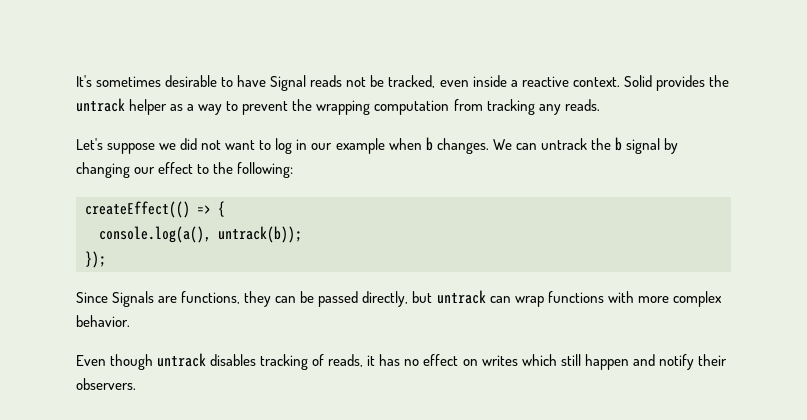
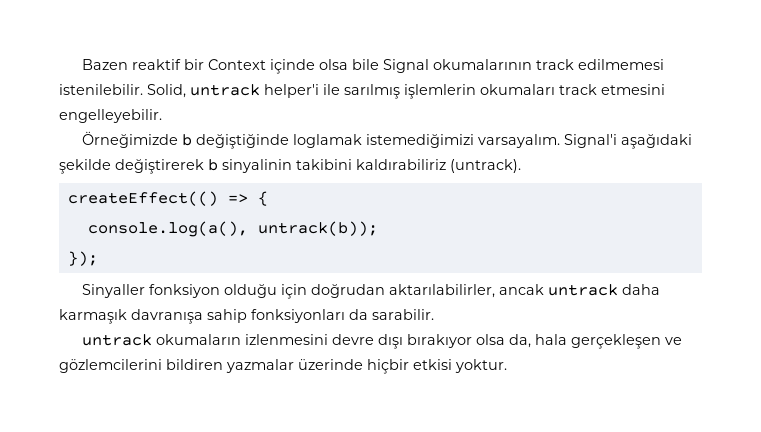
[76,75,729,91] [76,98,600,115] [76,137,678,154] [76,162,294,178] It's sometimes desirable to have Signal reads not be tracked, even inside a reactive context. Solid provides the untrack helper as a way to prevent the wrapping computation from tracking any reads. // Let's suppose we did not want to log in our example when b changes. We can untrack the b signal by changing our effect to the following: -> [81,59,664,74] [59,84,665,99] [59,109,162,123] [81,131,692,149] [59,159,521,174] Bazen reaktif bir Context içinde olsa bile Signal okumalarının track edilmemesi istenilebilir. Solid, untrack helper'i ile sarılmış işlemlerin okumaları track etmesini engelleyebilir. // Örneğimizde b değiştiğinde loglamak istemediğimizi varsayalım. Signal'i aşağıdaki şekilde değiştirerek b sinyalinin takibini kaldırabiliriz (untrack).
[76,290,722,307] [76,315,130,327] [76,353,727,370] [76,378,136,390] Since Signals are functions, they can be passed directly, but untrack can wrap functions with more complex behavior. // Even though untrack disables tracking of reads, it has no effect on writes which still happen and notify their observers. -> [81,284,660,299] [59,309,434,324] [81,334,682,349] [59,359,507,374] Sinyaller fonksiyon olduğu için doğrudan aktarılabilirler, ancak untrack daha karmaşık davranışa sahip fonksiyonları da sarabilir. // untrack okumaların izlenmesini devre dışı bırakıyor olsa da, hala gerçekleşen ve gözlemcilerini bildiren yazmalar üzerinde hiçbir etkisi yoktur.

